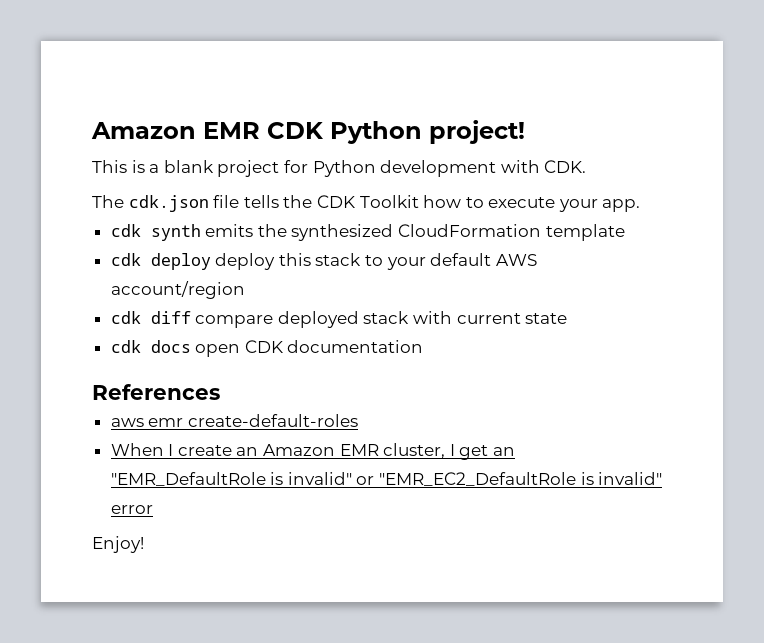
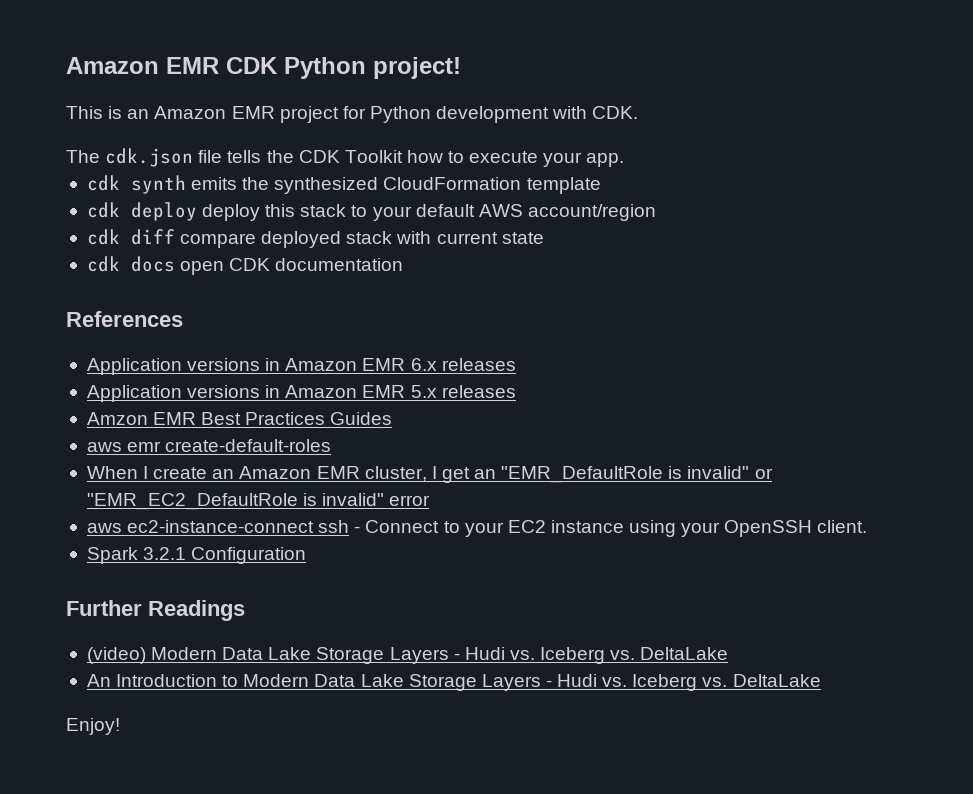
[149,160,214,173] a blank -> [127,106,275,119] an Amazon EMR
(220, 392) none -> [86,358,516,375] [86,385,516,402] [86,412,393,425] // Application versions in Amazon EMR 6.x releases // Application versions in Amazon EMR 5.x releases // Amzon EMR Best Practices Guides
(153, 509) none -> [86,520,868,537] [86,547,307,564] [66,600,245,621] [86,647,729,664] [86,674,821,691] // aws ec2-instance-connect ssh - Connect to your EC2 instance using your OpenSSH client. // Spark 3.2.1 Configuration // Further Readings // (video) Modern Data Lake Storage Layers - Hudi vs. Iceberg vs. DeltaLake // An Introduction to Modern Data Lake Storage Layers - Hudi vs. Iceberg vs. DeltaLake

